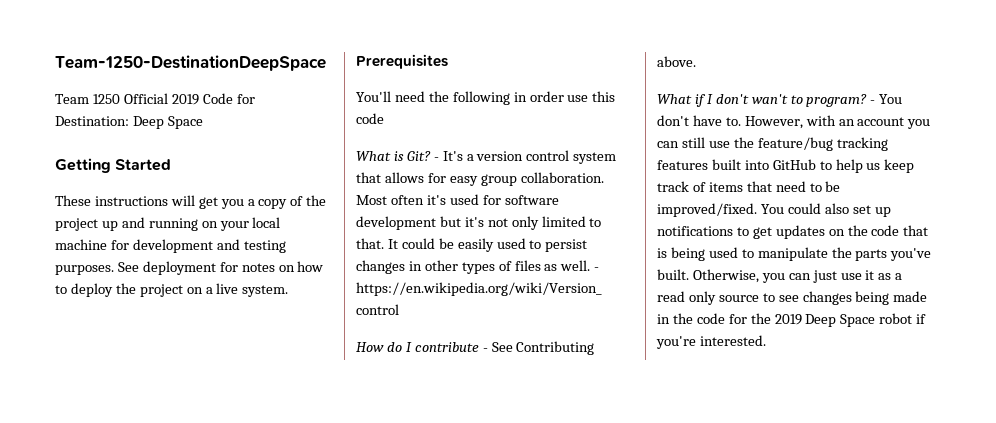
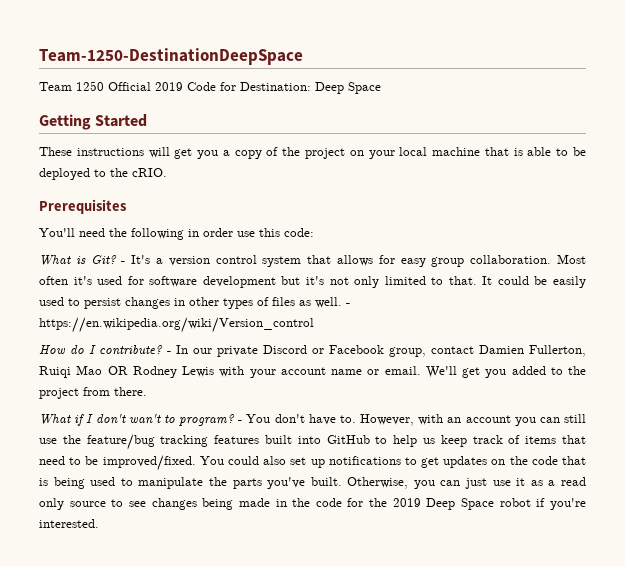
[101,217,198,231] up and running -> (345, 153) none
[110,239,286,253] [55,261,324,275] [55,283,289,297] for development and testing purposes. See deployment for notes on how to deploy the project on a live system. -> [484,147,586,156] [39,168,167,180] that is able to be deployed to the cRIO.
[356,113,384,124] code -> [284,228,314,237] code:
[414,341,595,355] [657,56,696,67] contribute - See Contributing above. -> [99,345,586,357] [39,365,586,378] [39,387,147,399] contribute? - In our private Discord or Facebook group, contact Damien Fullerton, Ruiqi Mao OR Rodney Lewis with your account name or email. We'll get you added to the project from there.

